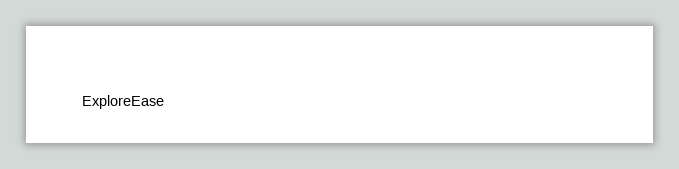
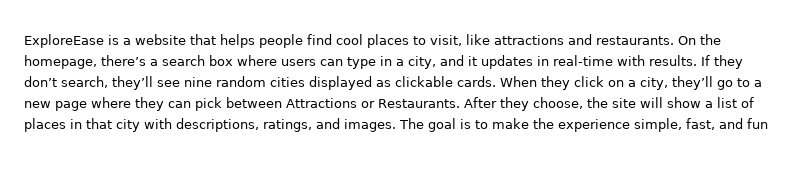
(164, 102) none -> [108,34,721,48] [24,55,743,69] [24,76,762,90] [24,97,754,111] [24,118,768,132] is a website that helps people find cool places to visit, like attractions and restaurants. On the homepage, there’s a search box where users can type in a city, and it updates in real-time with results. If they don’t search, they’ll see nine random cities displayed as clickable cards. When they click on a city, they’ll go to a new page where they can pick between Attractions or Restaurants. After they choose, the site will show a list of places in that city with descriptions, ratings, and images. The goal is to make the experience simple, fast, and fun

